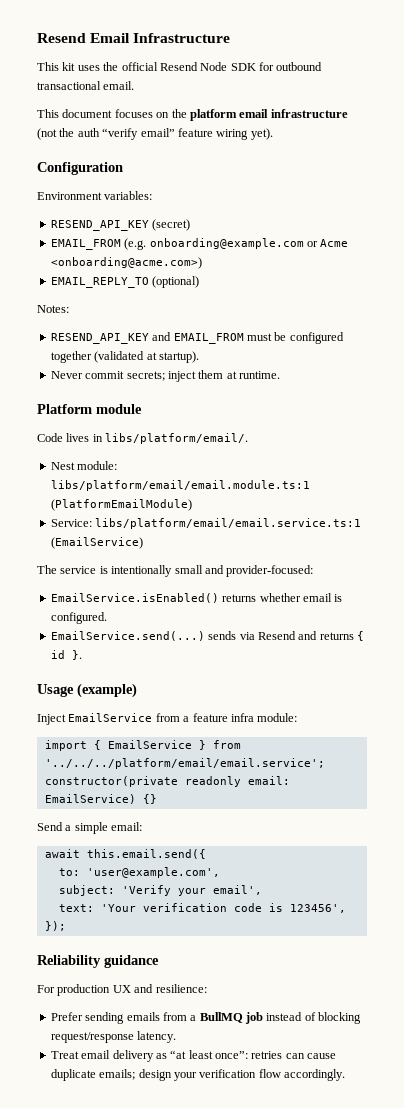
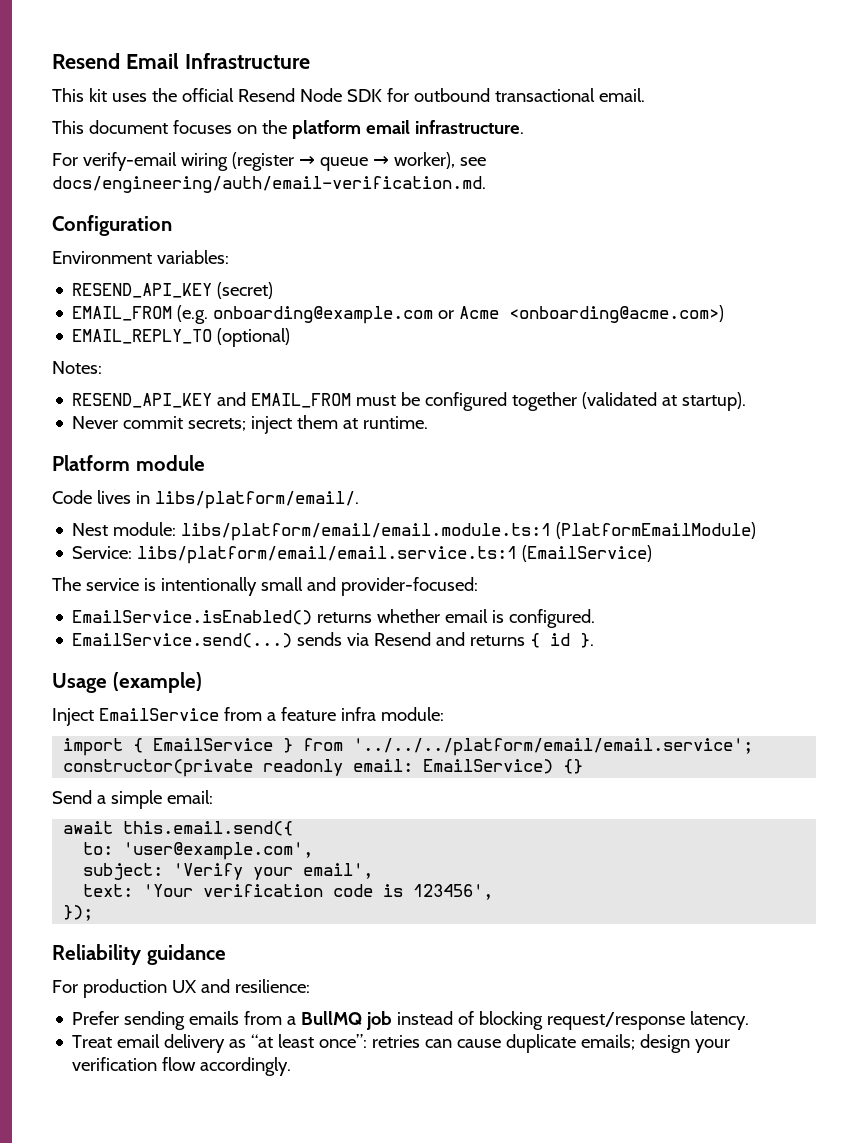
[270,109,348,118] [37,128,273,140] infrastructure (not the auth “verify email” feature wiring yet). -> [414,120,524,134] [52,152,486,171] [52,176,486,193] infrastructure. // For verify-email wiring (register → queue → worker), see docs/engineering/auth/email-verification.md.

